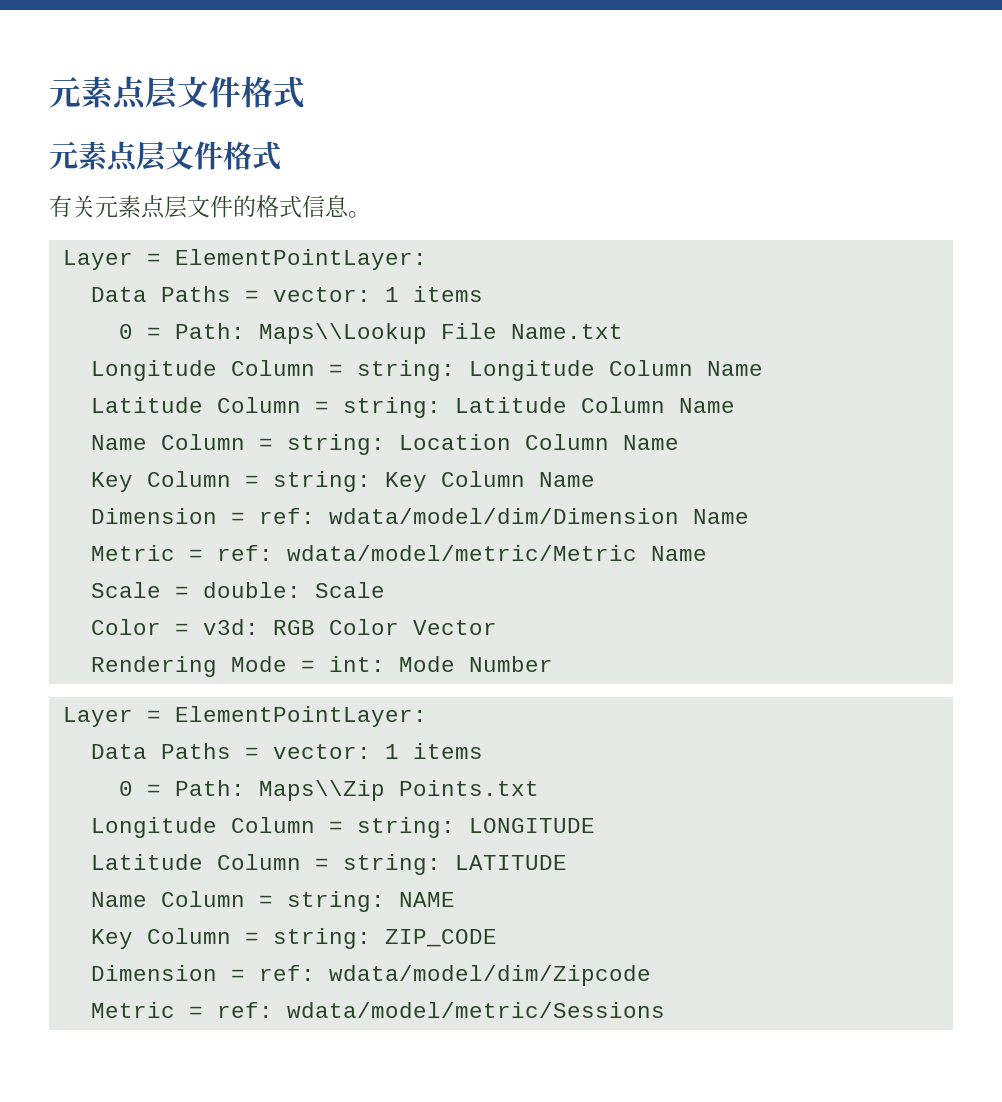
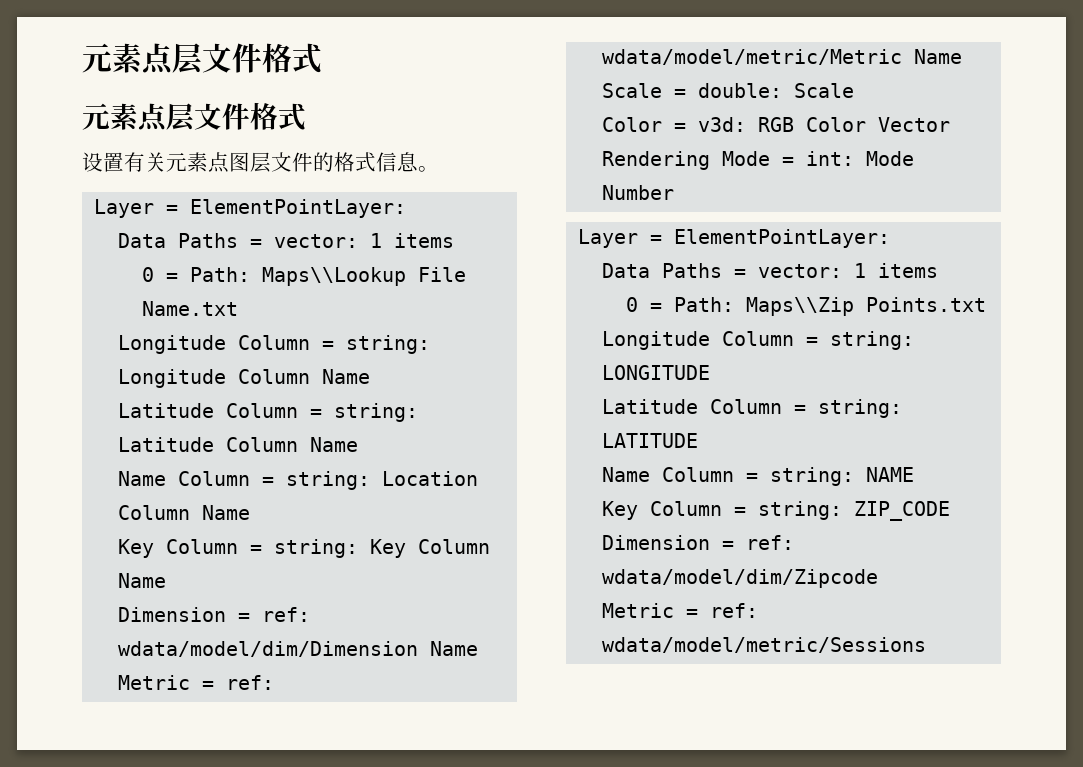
(281, 156) none -> [82,152,124,172] 设置
(165, 207) none -> [229,152,250,172] 图

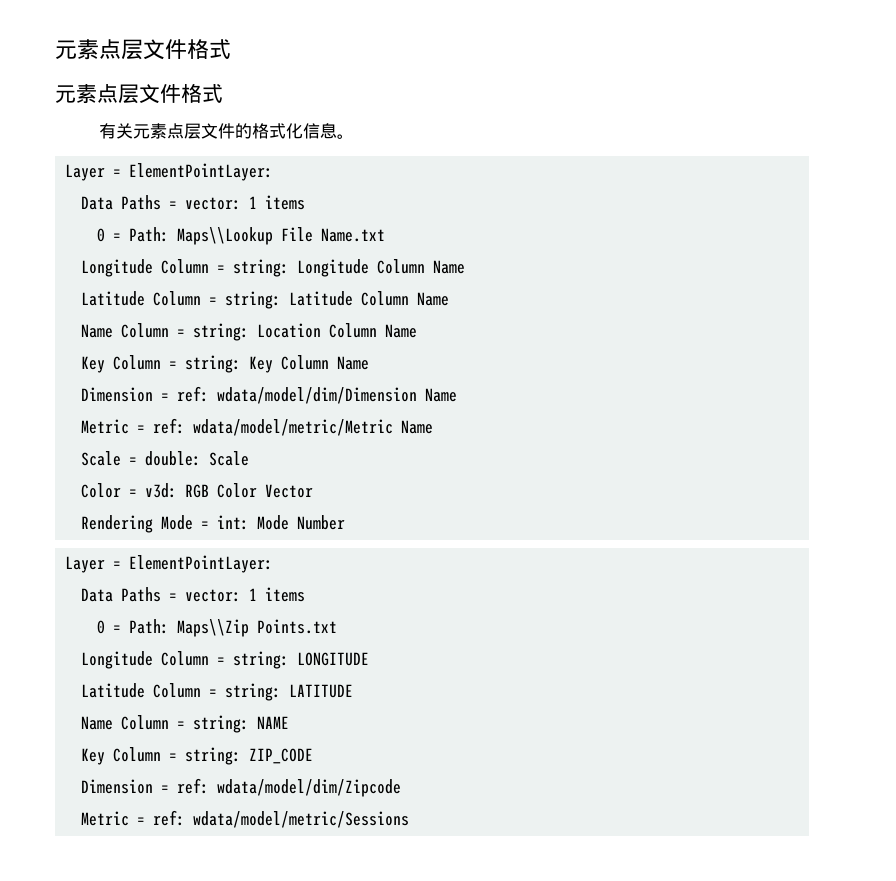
[82,152,124,172] 设置 -> (223, 93) none
[229,152,250,172] 图 -> (184, 131) none
(376, 162) none -> [285,123,303,139] 化

